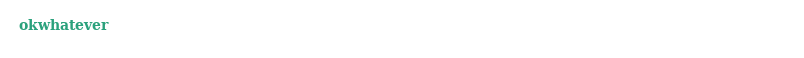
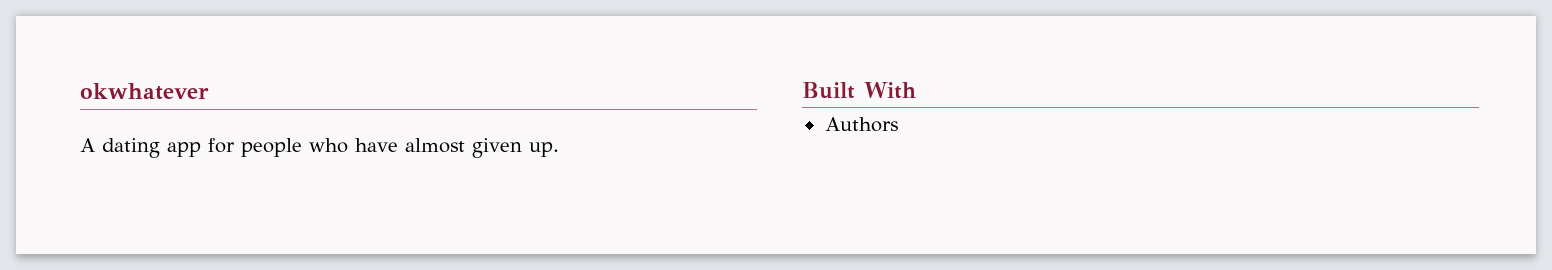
(109, 24) none -> [80,138,559,158] [802,82,916,99] [824,117,898,132] // A dating app for people who have almost given up. // Built With // Authors

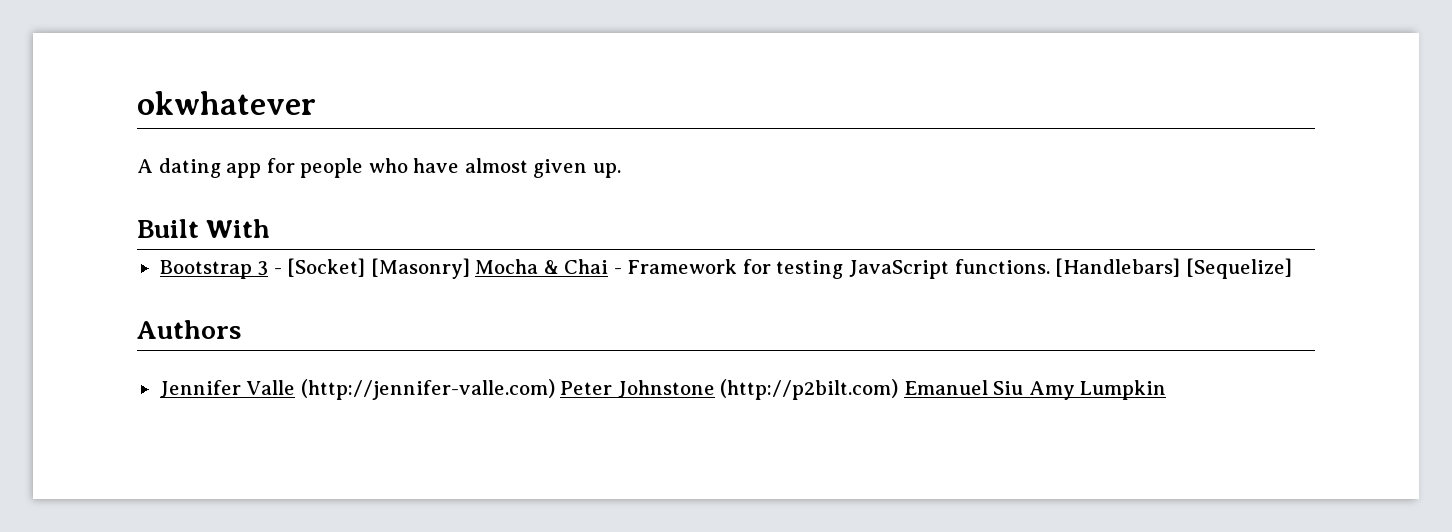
[824,117,898,132] Authors -> [159,258,1292,279] [137,320,241,339] [159,379,1167,400] Bootstrap 3 - [Socket] [Masonry] Mocha & Chai - Framework for testing JavaScript functions. [Handlebars] [Sequelize] // Authors // Jennifer Valle (http://jennifer-valle.com) Peter Johnstone (http://p2bilt.com) Emanuel Siu Amy Lumpkin

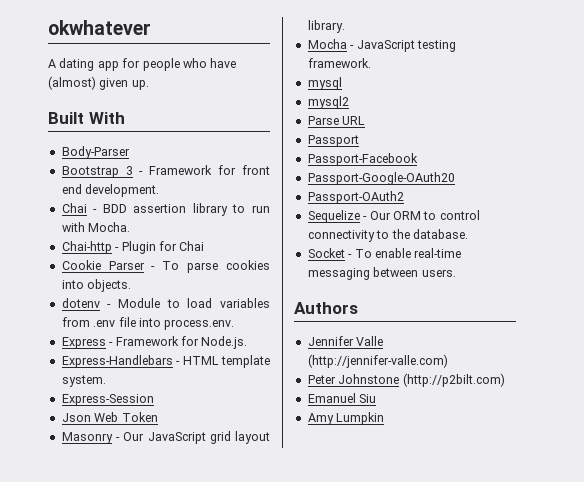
[464,158,528,173] almost -> [48,76,96,90] (almost)
(271, 228) none -> [61,146,130,159] // Body-Parser
[287,258,1292,279] [Socket] [Masonry] Mocha & Chai - Framework for testing JavaScript functions. [Handlebars] [Sequelize] -> [149,165,270,175] [61,184,160,197] [61,203,270,216] [61,222,131,232] [61,241,205,254] [61,260,270,273] [61,279,132,292] [61,298,270,308] [61,317,235,330] [61,336,248,349] [61,355,270,368] [61,375,106,387] [61,394,154,406] [61,412,158,422] [61,431,270,444] [307,20,345,33] [307,39,456,52] [307,58,371,68] [307,77,342,90] [307,96,349,109] [307,116,366,125] [307,135,359,147] [307,153,418,166] [307,172,455,185] [307,191,404,204] [307,210,480,223] [307,229,468,242] [307,248,462,258] [307,267,456,280] Framework for front end development. // Chai - BDD assertion library to run with Mocha. // Chai-http - Plugin for Chai // Cookie Parser - To parse cookies into objects. // dotenv - Module to load variables from .env file into process.env. // Express - Framework for Node.js. // Express-Handlebars - HTML template system. // Express-Session // Json Web Token // Masonry - Our JavaScript grid layout library. // Mocha - JavaScript testing framework. // mysql // mysql2 // Parse URL // Passport // Passport-Facebook // Passport-Google-OAuth20 // Passport-OAuth2 // Sequelize - Our ORM to control connectivity to the database. // Socket - To enable real-time messaging between users.
(555, 389) none -> (448, 361) //
(899, 389) none -> (505, 380) //
(1024, 388) none -> (377, 398) //

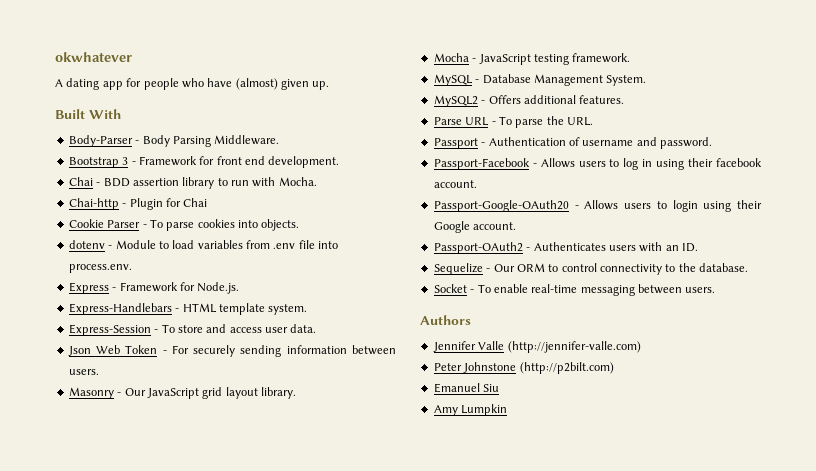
(130, 152) none -> [135,135,280,147] - Body Parsing Middleware.
[61,412,158,422] // Json Web Token -> [154,324,317,333] [67,345,396,357] [68,369,99,375] - To store and access user data. // Json Web Token - For securely sending information between users.
[307,77,342,90] [307,96,349,109] [307,116,366,125] [307,135,359,147] [307,153,418,166] [307,172,455,185] [307,191,404,204] mysql // mysql2 // Parse URL // Passport // Passport-Facebook // Passport-Google-OAuth20 // Passport-OAuth2 -> [433,74,647,86] [433,95,625,107] [433,116,593,128] [433,137,712,149] [433,158,762,170] [433,180,477,188] [433,200,762,212] [433,221,517,233] [433,242,698,254] MySQL - Database Management System. // MySQL2 - Offers additional features. // Parse URL - To parse the URL. // Passport - Authentication of username and password. // Passport-Facebook - Allows users to log in using their facebook account. // Passport-Google-OAuth20 - Allows users to login using their Google account. // Passport-OAuth2 - Authenticates users with an ID.

